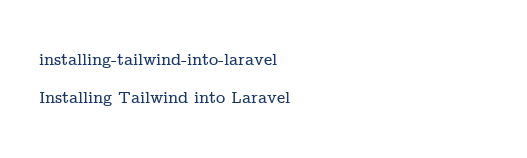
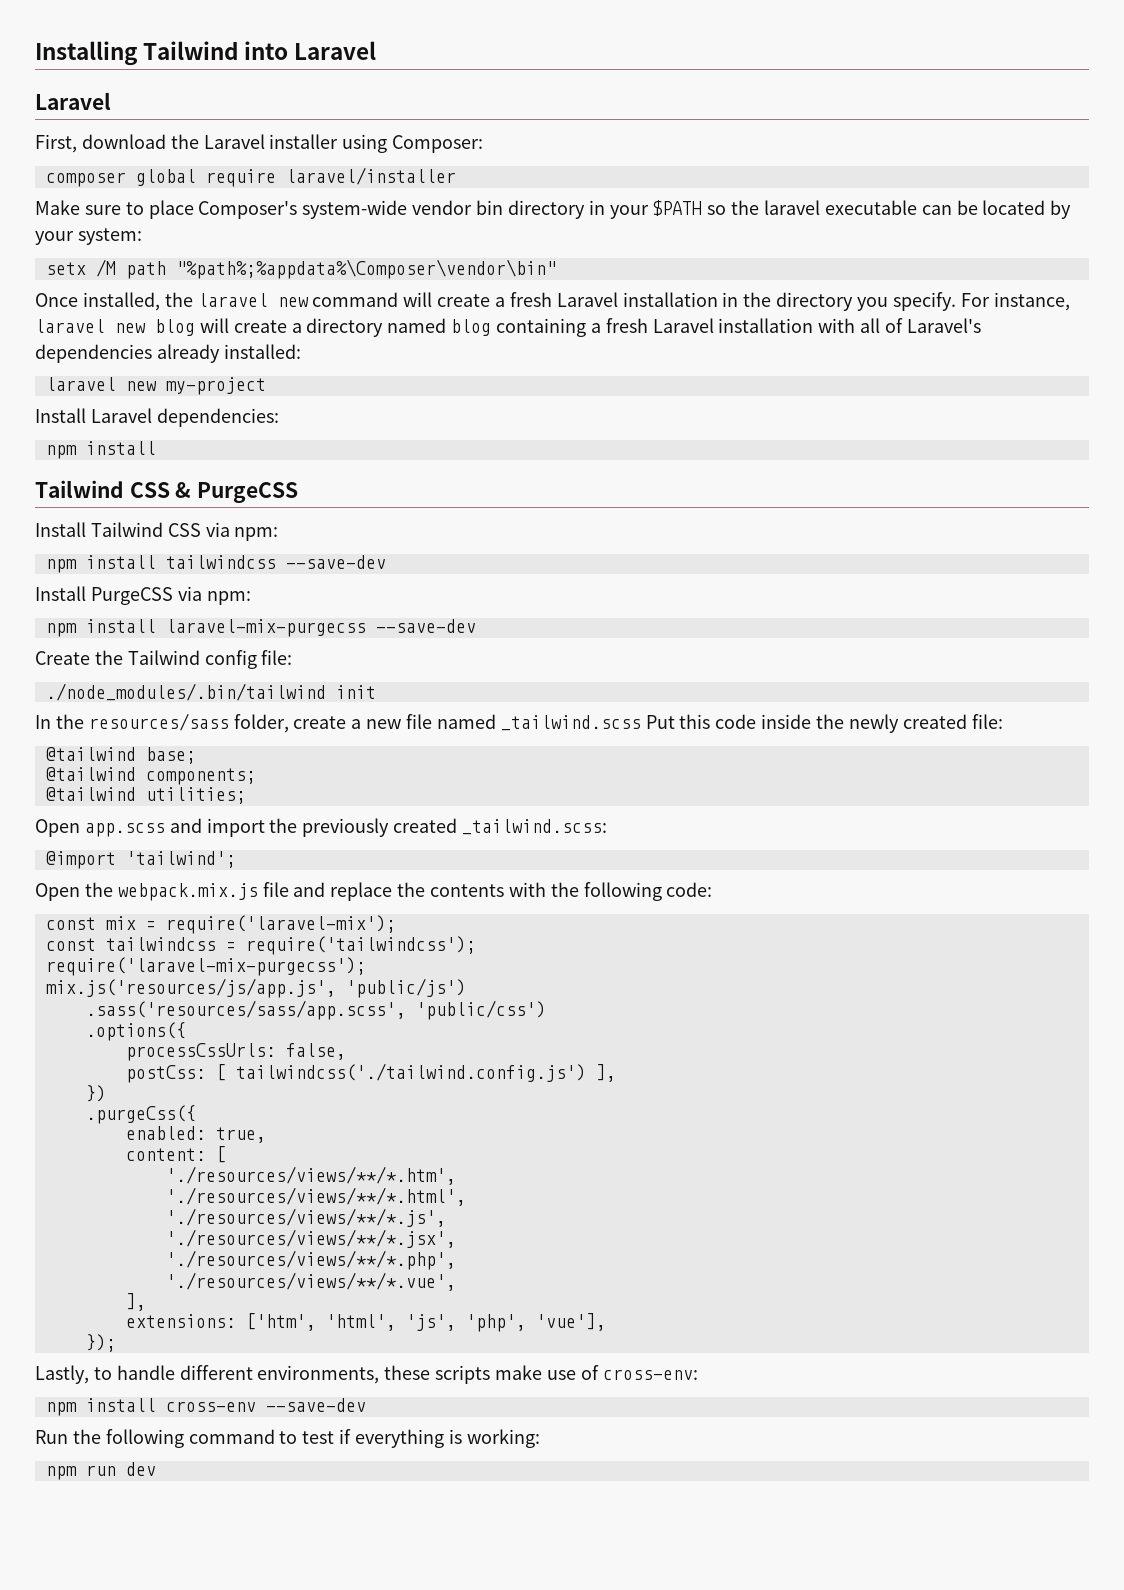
[39,54,277,68] installing-tailwind-into-laravel // -> (35, 53) none
(290, 97) none -> [35,92,111,110] [35,134,484,153] [45,167,456,187] [35,200,1072,219] [35,228,142,245] [45,259,556,279] [35,292,1070,311] [35,318,981,337] [35,344,301,363] [45,377,266,395] [35,408,279,427] [45,441,156,459] [35,480,299,503] [35,522,279,541] [45,555,386,573] [35,586,251,605] [45,619,476,637] [35,650,293,669] [45,683,376,701] [35,713,1003,733] [45,747,196,764] [45,767,256,785] [45,787,246,804] [35,818,608,837] [45,851,236,869] [35,882,713,901] [45,915,396,934] [45,936,476,955] [45,957,366,976] [45,978,466,998] [85,1000,546,1020] [85,1022,186,1041] [125,1043,346,1061] [125,1063,616,1083] [85,1085,106,1102] [85,1105,196,1124] [125,1126,266,1143] [125,1146,226,1163] [165,1166,456,1185] [165,1187,466,1206] [165,1208,446,1227] [165,1229,456,1248] [165,1250,456,1270] [165,1272,456,1291] [125,1293,146,1311] [125,1313,606,1332] [85,1334,116,1352] [35,1365,698,1384] [45,1398,366,1416] [35,1429,540,1448] [45,1462,156,1480] // Laravel // First, download the Laravel installer using Composer: // composer global require laravel/installer // Make sure to place Composer's system-wide vendor bin directory in your $PATH so the laravel executable can be located by your system: // setx /M path "%path%;%appdata%\Composer\vendor\bin" // Once installed, the laravel new command will create a fresh Laravel installation in the directory you specify. For instance, laravel new blog will create a directory named blog containing a fresh Laravel installation with all of Laravel's dependencies already installed: // laravel new my-project // Install Laravel dependencies: // npm install // Tailwind CSS & PurgeCSS // Install Tailwind CSS via npm: // npm install tailwindcss --save-dev // Install PurgeCSS via npm: // npm install laravel-mix-purgecss --save-dev // Create the Tailwind config file: // ./node_modules/.bin/tailwind init // In the resources/sass folder, create a new file named _tailwind.scss Put this code inside the newly created file: // @tailwind base; // @tailwind components; // @tailwind utilities; // Open app.scss and import the previously created _tailwind.scss: // @import 'tailwind'; // Open the webpack.mix.js file and replace the contents with the following code: // const mix = require('laravel-mix'); // const tailwindcss = require('tailwindcss'); // require('laravel-mix-purgecss'); // mix.js('resources/js/app.js', 'public/js') // .sass('resources/sass/app.scss', 'public/css') // .options({ // processCssUrls: false, // postCss: [ tailwindcss('./tailwind.config.js') ], // }) // .purgeCss({ // enabled: true, // content: [ // './resources/views/**/*.htm', // './resources/views/**/*.html', // './resources/views/**/*.js', // './resources/views/**/*.jsx', // './resources/views/**/*.php', // './resources/views/**/*.vue', // ], // extensions: ['htm', 'html', 'js', 'php', 'vue'], // }); // Lastly, to handle different environments, these scripts make use of cross-env: // npm install cross-env --save-dev // Run the following command to test if everything is working: // npm run dev

